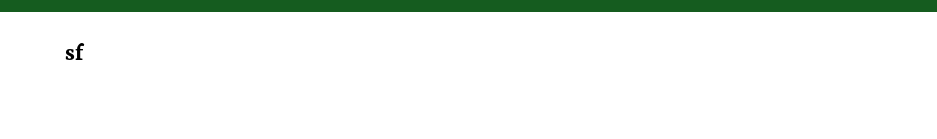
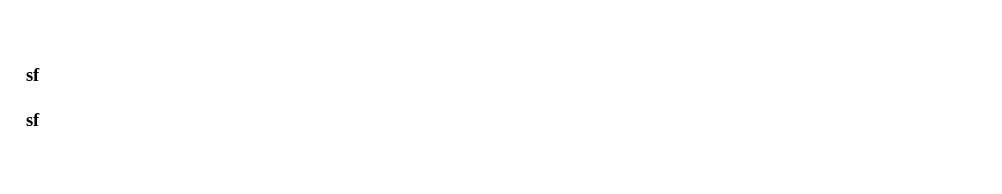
[65,43,85,60] sf -> [26,68,40,81] [26,113,40,126] sf // sf

